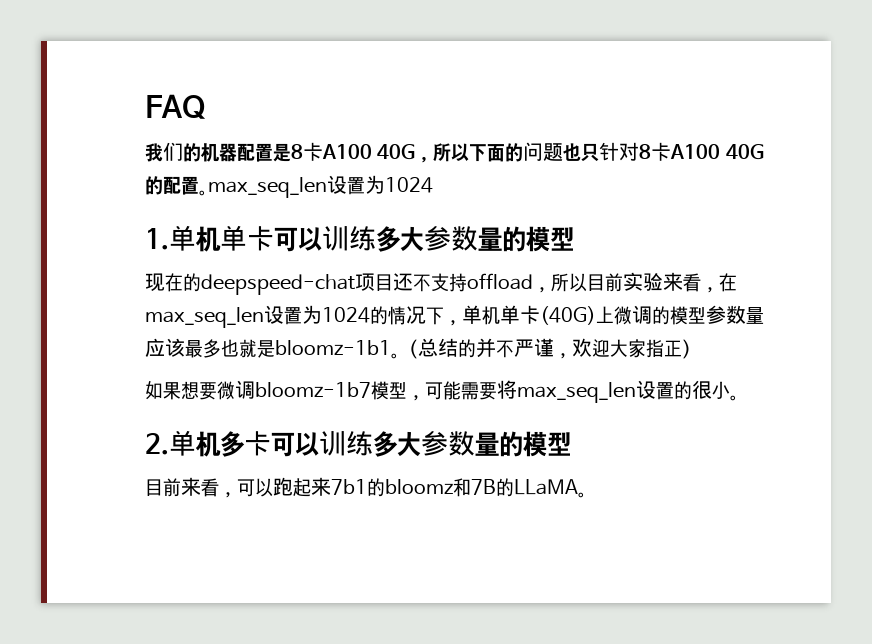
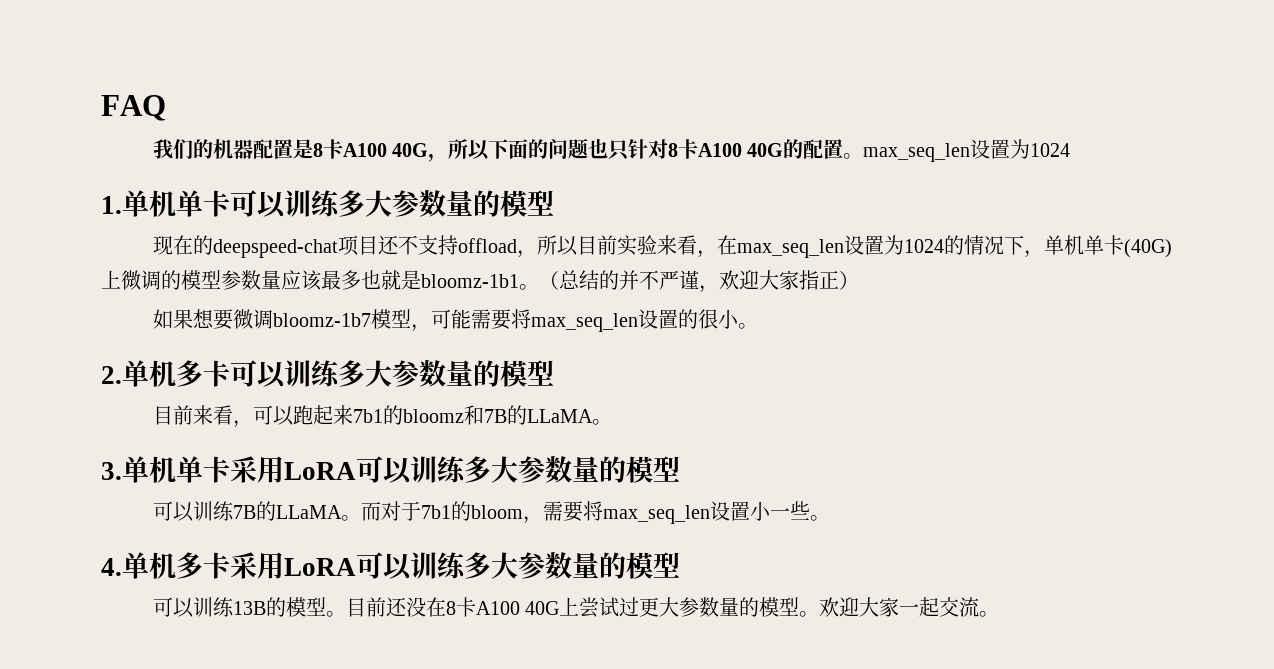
(587, 495) none -> [101,456,680,484] [152,501,830,524] [101,552,680,580] [152,597,999,618] // 3.单机单卡采用LoRA可以训练多大参数量的模型 // 可以训练7B的LLaMA。而对于7b1的bloom，需要将max_seq_len设置小一些。 // 4.单机多卡采用LoRA可以训练多大参数量的模型 // 可以训练13B的模型。目前还没在8卡A100 40G上尝试过更大参数量的模型。欢迎大家一起交流。

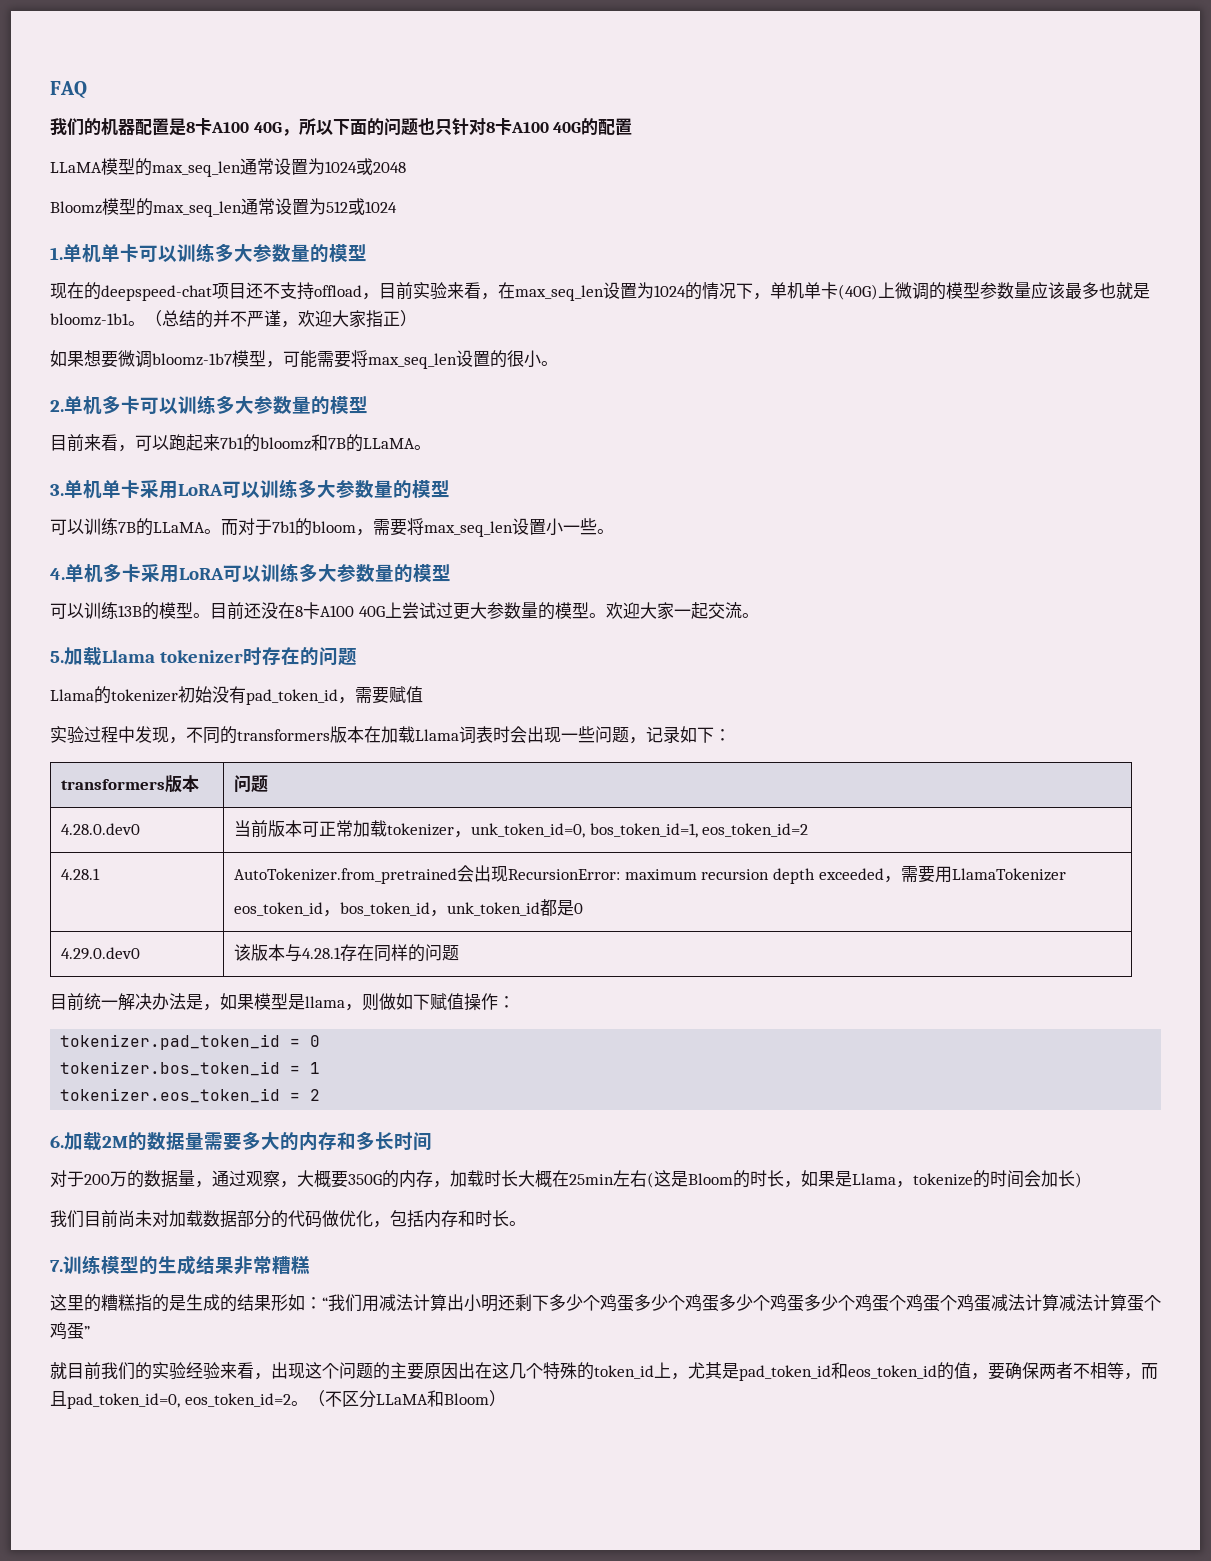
[843,139,1031,162] 。max_seq_len设置为 -> [50,158,406,177] [50,198,365,217] // LLaMA模型的max_seq_len通常设置为1024或2048 // Bloomz模型的max_seq_len通常设置为512或
[536,235,578,256] 所以 -> (379, 296) none
(999, 614) none -> [50,647,357,666] [50,686,423,705] [50,726,731,744] [61,775,200,793] [234,775,269,793] [61,823,141,835] [234,820,809,838] [61,868,101,880] [234,865,1066,884] [234,899,584,917] [61,947,141,960] [234,944,460,962] [50,993,515,1011] [60,1034,321,1050] [60,1061,321,1076] [60,1088,321,1103] [50,1131,432,1151] [50,1170,1082,1188] [50,1210,526,1228] [50,1255,310,1275] [50,1294,1161,1312] [50,1322,90,1340] [50,1362,1158,1381] [50,1390,506,1409] // 5.加载Llama tokenizer时存在的问题 // Llama的tokenizer初始没有pad_token_id，需要赋值 // 实验过程中发现，不同的transformers版本在加载Llama词表时会出现一些问题，记录如下： // transformers版本 | 问题 // 4.28.0.dev0 | 当前版本可正常加载tokenizer，unk_token_id=0, bos_token_id=1, eos_token_id=2 // 4.28.1 | AutoTokenizer.from_pretrained会出现RecursionError: maximum recursion depth exceeded，需要用LlamaTokenizer // eos_token_id，bos_token_id，unk_token_id都是0 // 4.29.0.dev0 | 该版本与4.28.1存在同样的问题 // 目前统一解决办法是，如果模型是llama，则做如下赋值操作： // tokenizer.pad_token_id = 0 // tokenizer.bos_token_id = 1 // tokenizer.eos_token_id = 2 // 6.加载2M的数据量需要多大的内存和多长时间 // 对于200万的数据量，通过观察，大概要350G的内存，加载时长大概在25min左右(这是Bloom的时长，如果是Llama，tokenize的时间会加长) // 我们目前尚未对加载数据部分的代码做优化，包括内存和时长。 // 7.训练模型的生成结果非常糟糕 // 这里的糟糕指的是生成的结果形如：“我们用减法计算出小明还剩下多少个鸡蛋多少个鸡蛋多少个鸡蛋多少个鸡蛋个鸡蛋个鸡蛋减法计算减法计算蛋个鸡蛋” // 就目前我们的实验经验来看，出现这个问题的主要原因出在这几个特殊的token_id上，尤其是pad_token_id和eos_token_id的值，要确保两者不相等，而且pad_token_id=0, eos_token_id=2。（不区分LLaMA和Bloom）

